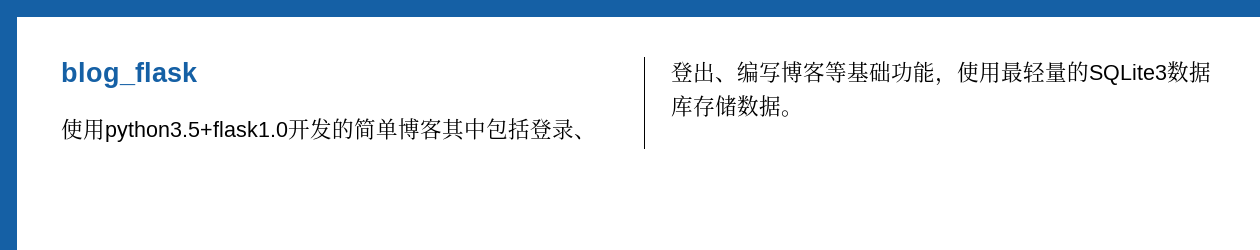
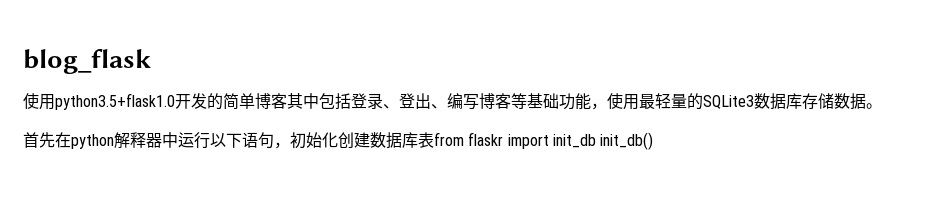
(803, 113) none -> [23,132,654,150] // 首先在python解释器中运行以下语句，初始化创建数据库表from flaskr import init_db init_db()

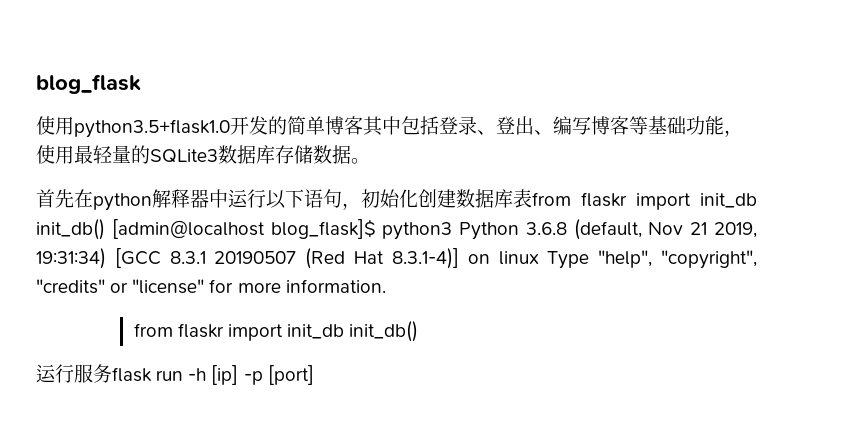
(654, 141) none -> [111,219,758,240] [36,248,757,269] [36,279,386,294] [133,321,419,342] [36,364,314,385] [admin@localhost blog_flask]$ python3 Python 3.6.8 (default, Nov 21 2019, 19:31:34) [GCC 8.3.1 20190507 (Red Hat 8.3.1-4)] on linux Type "help", "copyright", "credits" or "license" for more information. // from flaskr import init_db init_db() // 运行服务flask run -h [ip] -p [port]

